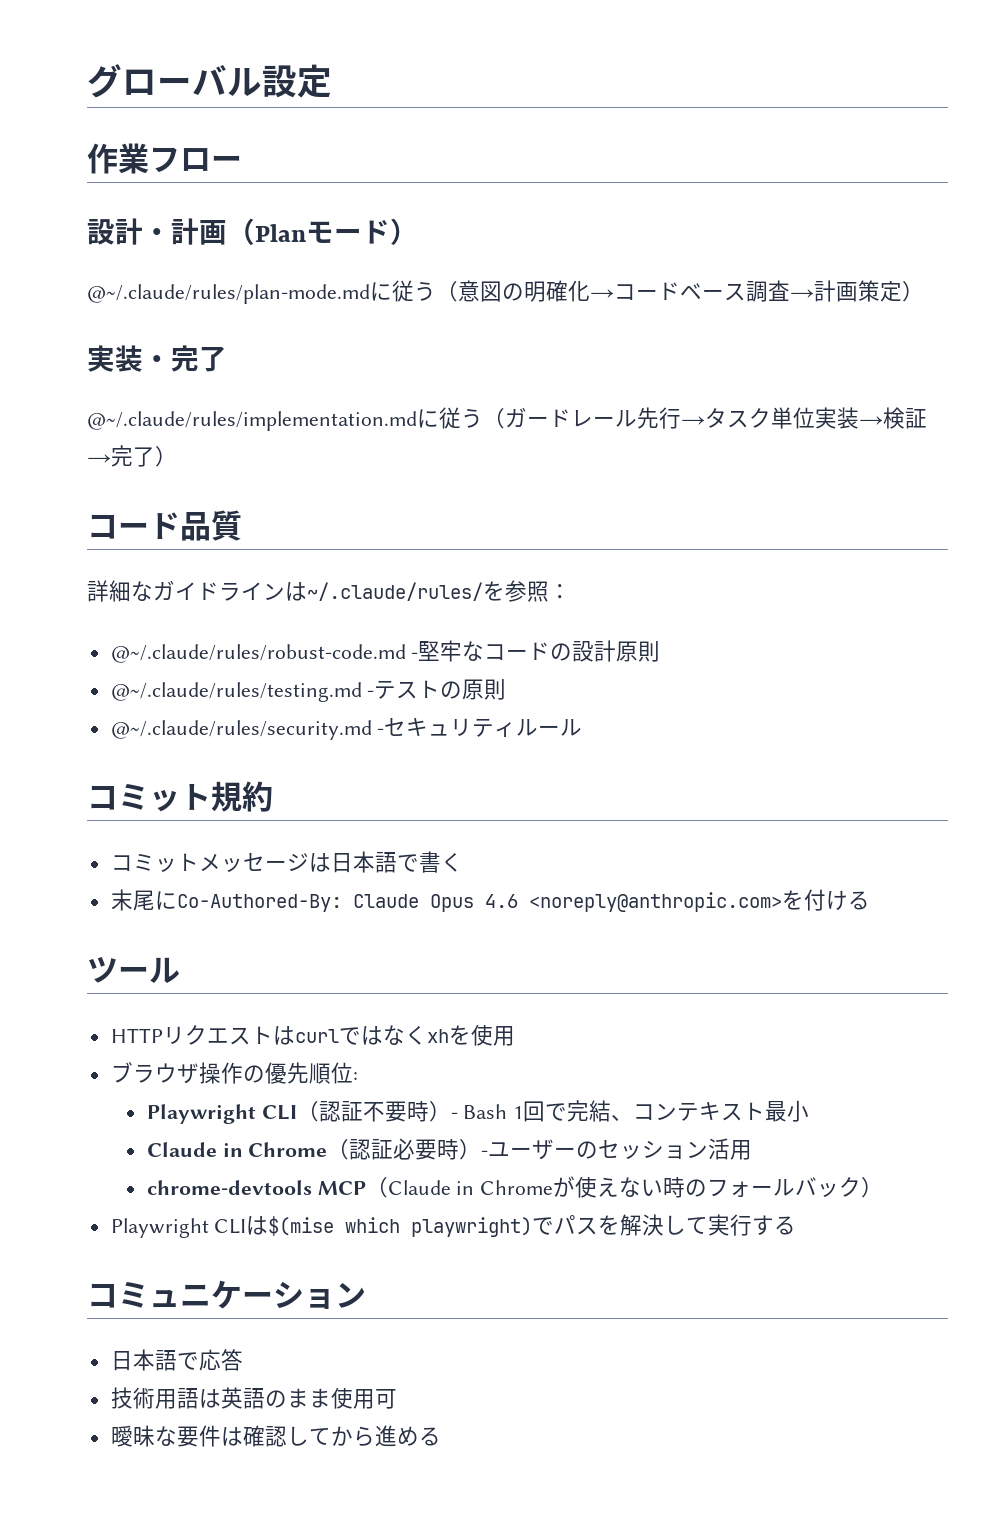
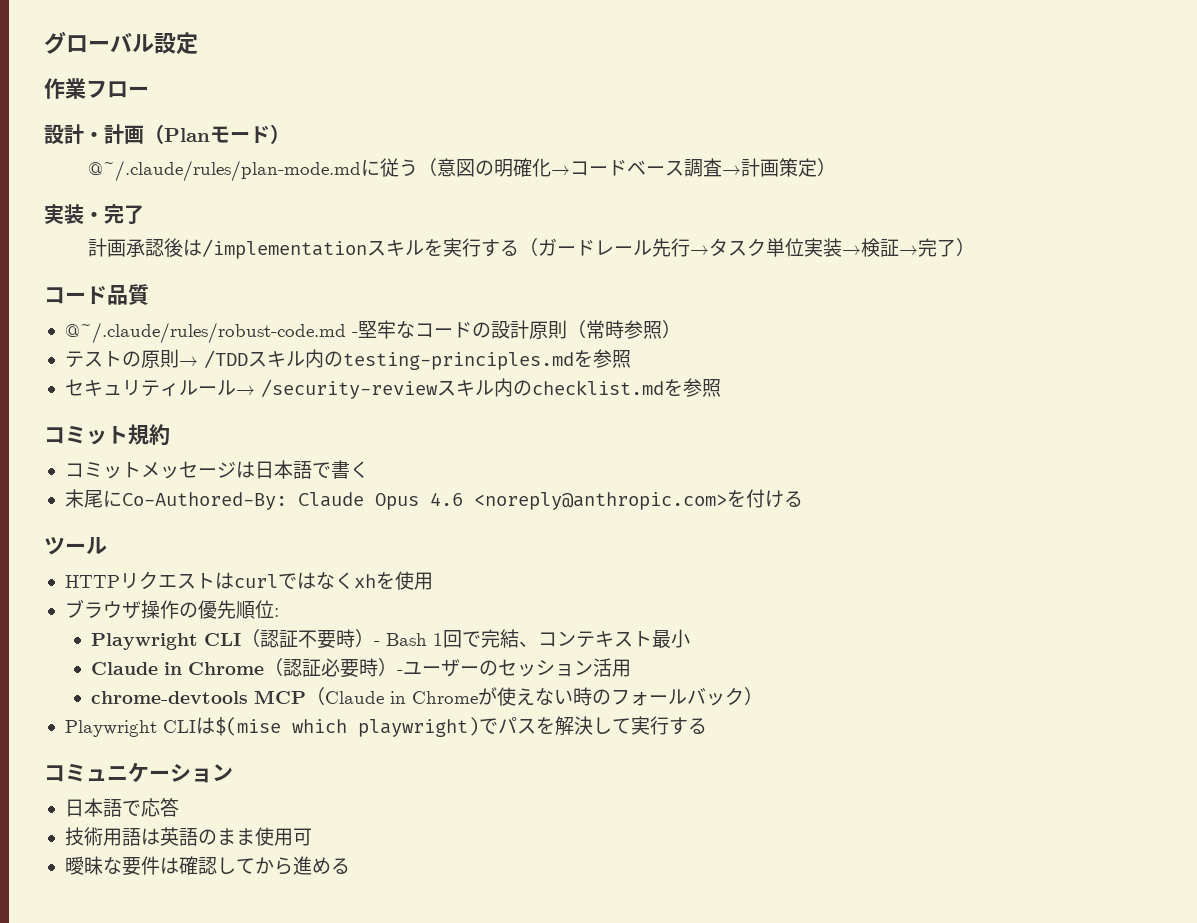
[87,407,483,431] @~/.claude/rules/implementation.mdに従う -> [88,238,520,259] 計画承認後は/implementationスキルを実行する
[87,580,571,602] // 詳細なガイドラインは~/.claude/rules/を参照： -> (149, 294) none
[110,682,375,702] // @~/.claude/rules/testing.md - -> [566,320,681,339] （常時参照） //
[110,720,385,740] // @~/.claude/rules/security.md - -> [178,349,631,370] → /TDDスキル内のtesting-principles.mdを参照 //
(583, 727) none -> [235,378,721,399] → /security-reviewスキル内のchecklist.mdを参照

